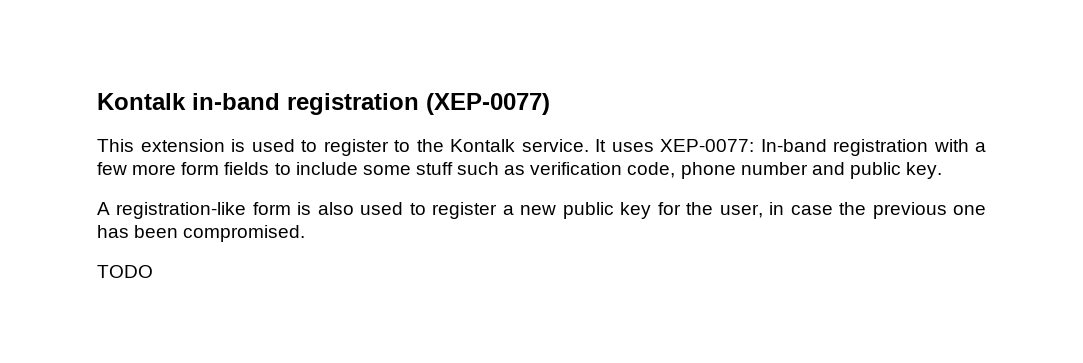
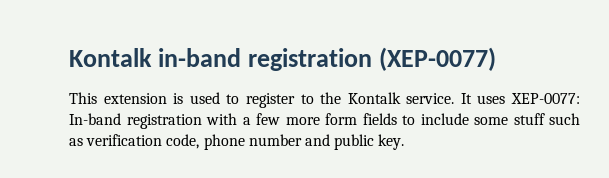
[97,202,987,219] [97,225,306,242] [97,265,153,278] // A registration-like form is also used to register a new public key for the user, in case the previous one has been compromised. // TODO -> (405, 142) none

